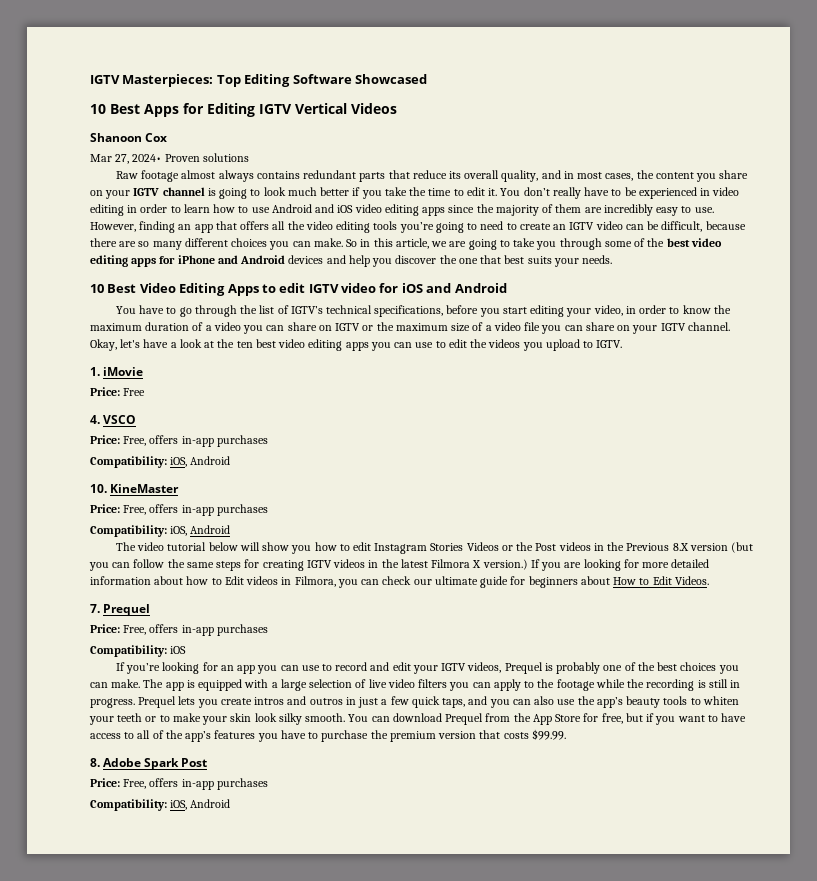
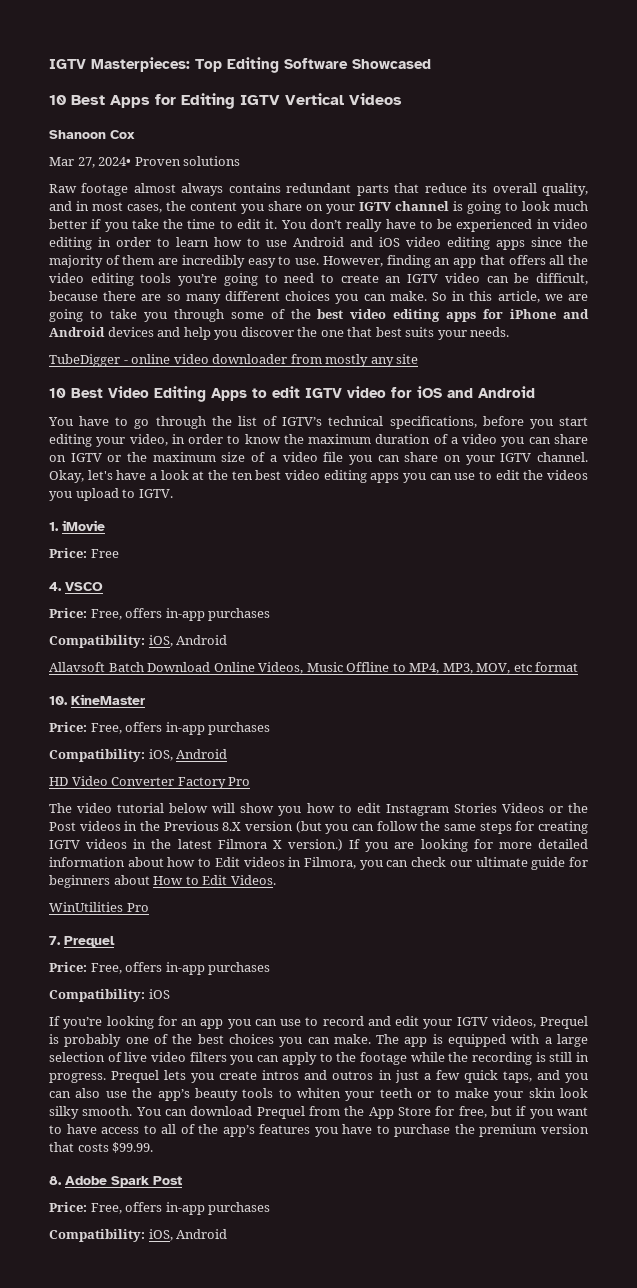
(613, 259) none -> [49,354,419,367] // TubeDigger - online video downloader from mostly any site
(231, 460) none -> [49,662,579,674] // Allavsoft Batch Download Online Videos, Music Offline to MP4, MP3, MOV, etc format
(231, 529) none -> [49,776,251,789] // HD Video Converter Factory Pro
(709, 580) none -> [49,902,149,912] // WinUtilities Pro

